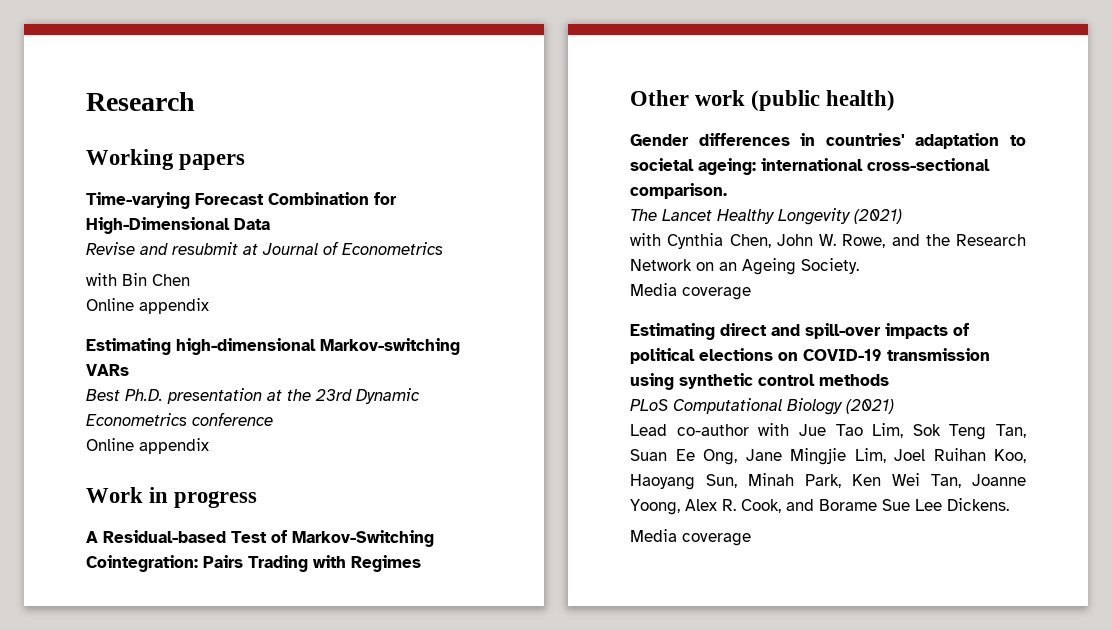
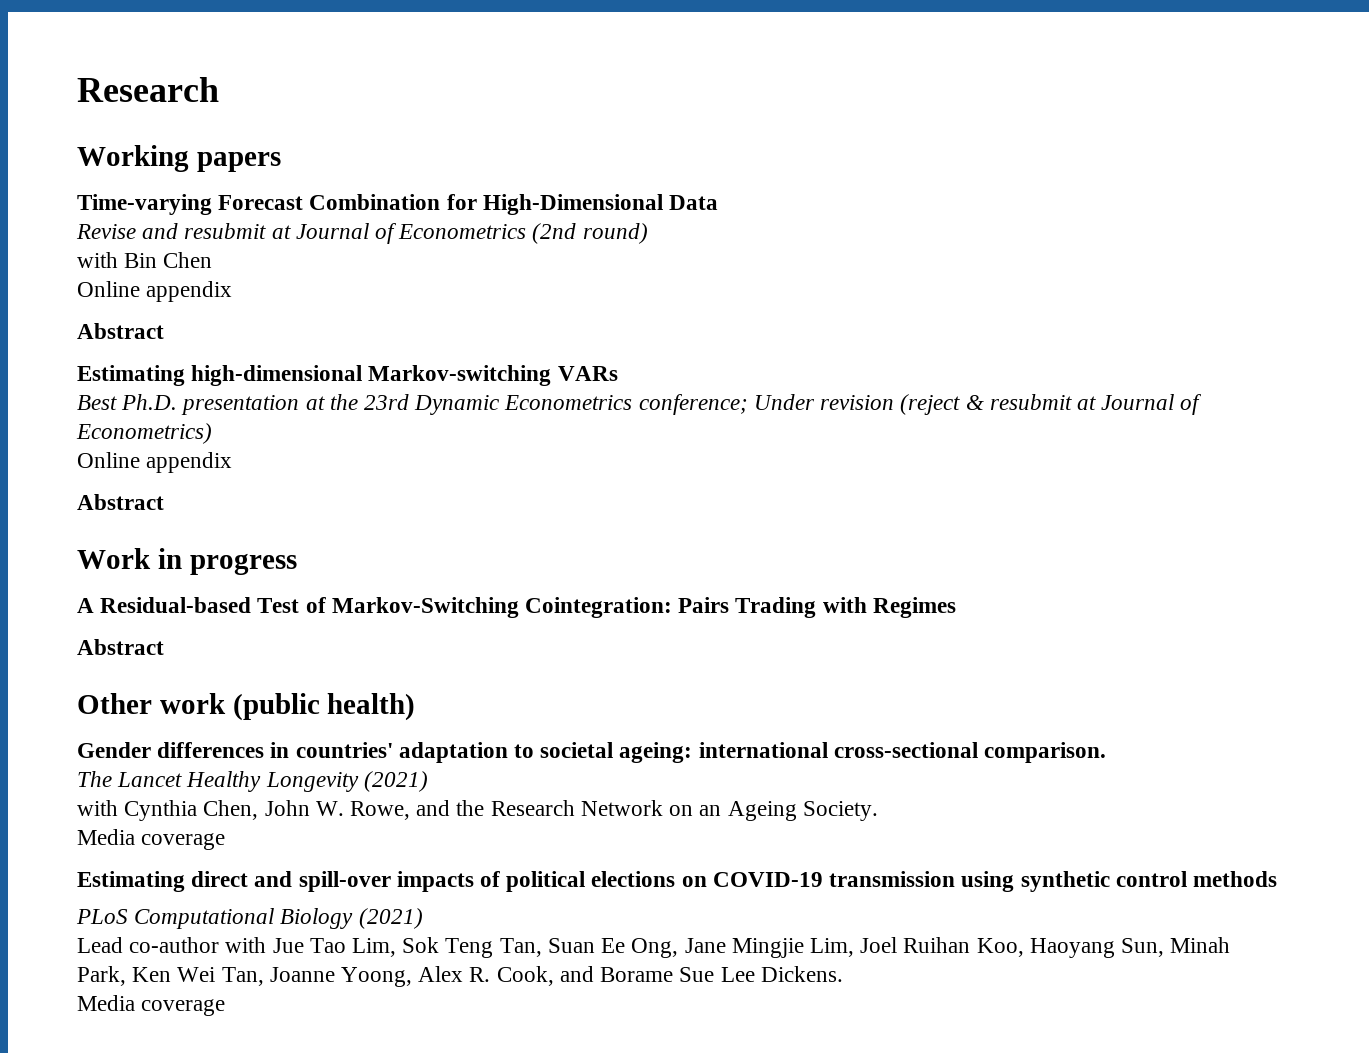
(443, 248) none -> [532,223,648,244] (2nd round)
(209, 306) none -> [77,323,164,339] // Abstract
[192,412,273,426] [86,438,209,454] conference // Online appendix -> [638,394,1203,415] [76,423,212,444] [77,452,233,473] [77,494,164,510] conference; Under revision (reject & resubmit at Journal of Econometrics) // Online appendix // Abstract
(421, 563) none -> [77,639,164,655] // Abstract

